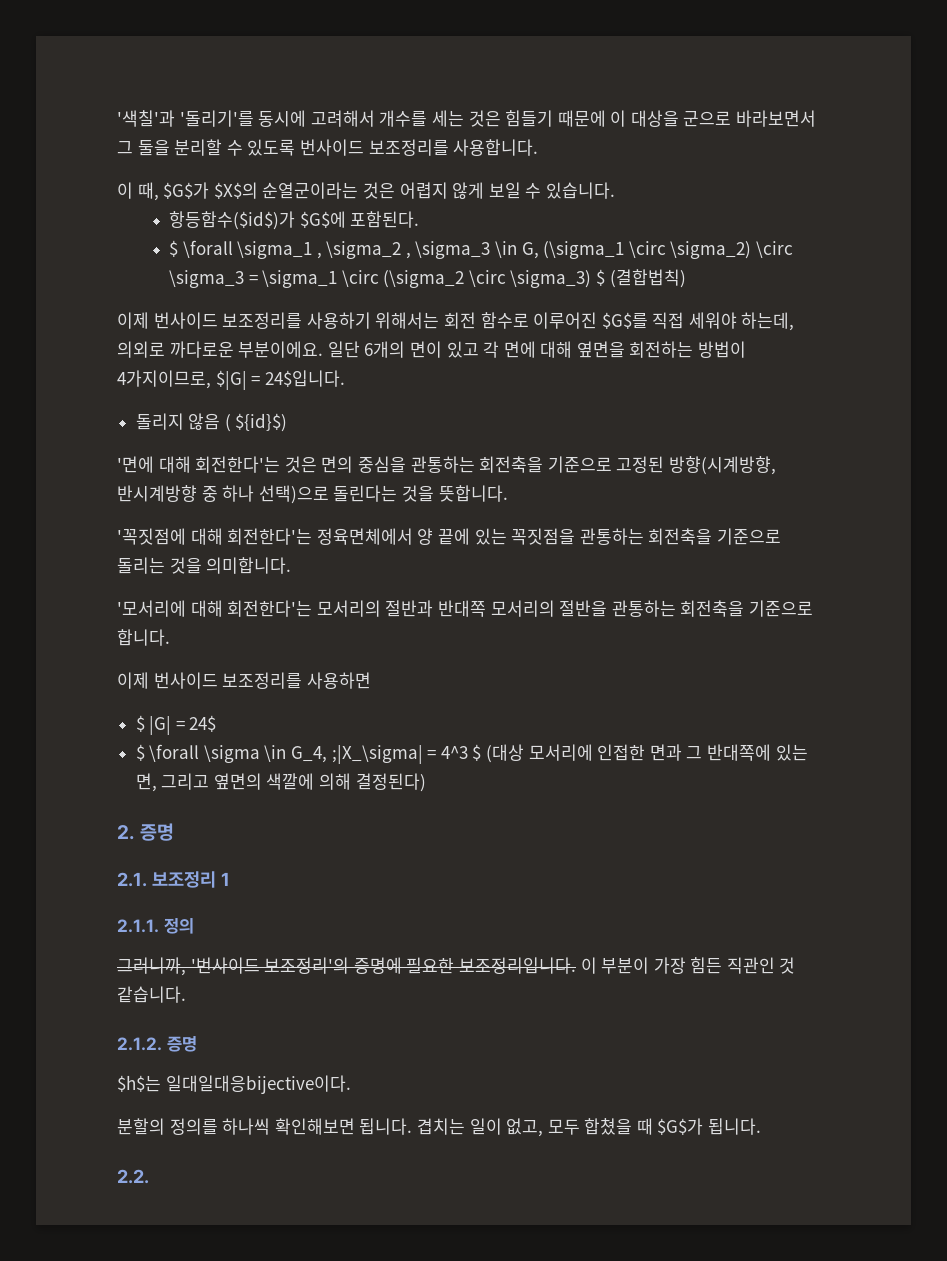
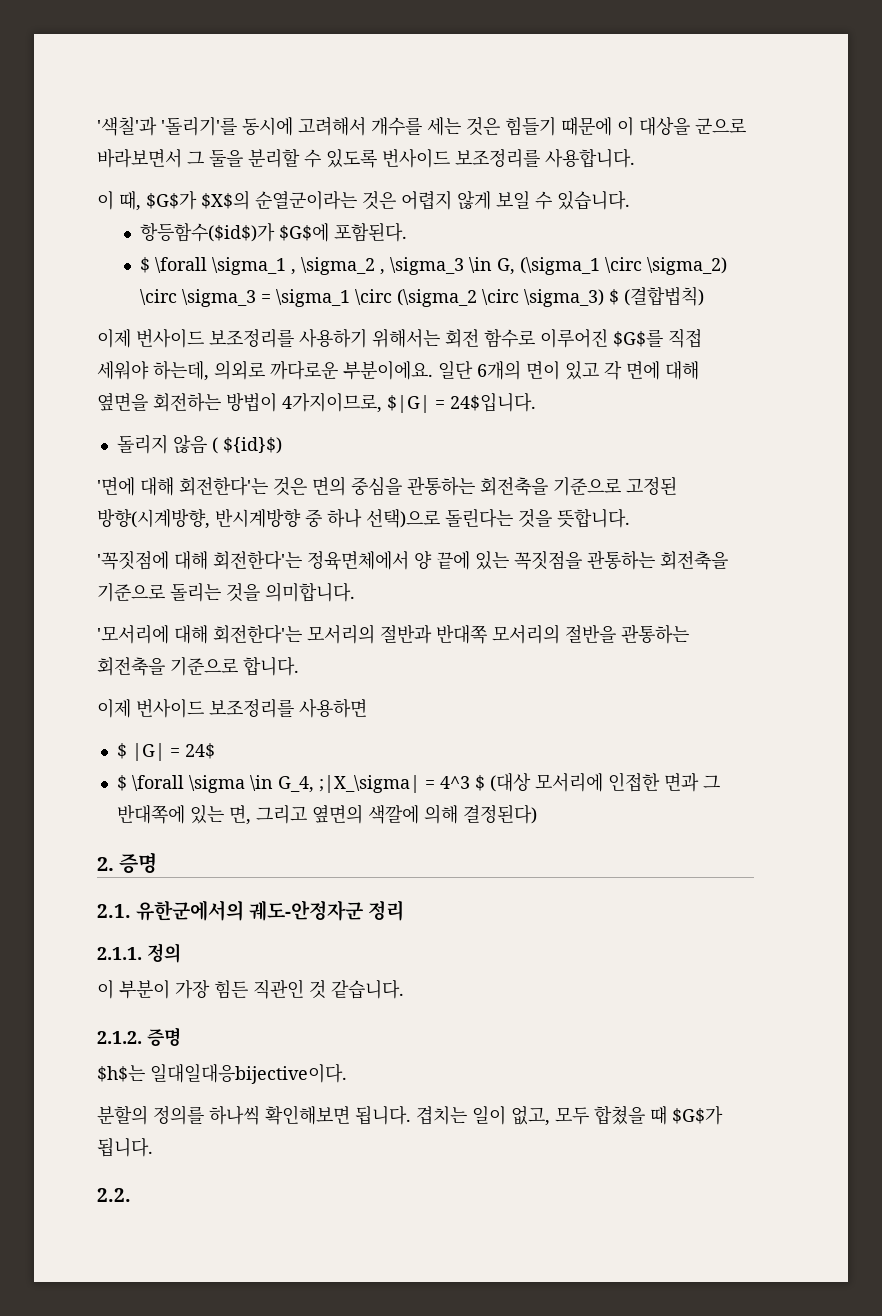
[151,871,230,888] 보조정리 1 -> [136,900,405,921] 유한군에서의 궤도-안정자군 정리
[117,957,576,976] 그러니까, '번사이드 보조정리'의 증명에 필요한 보조정리입니다. -> (181, 953) none

